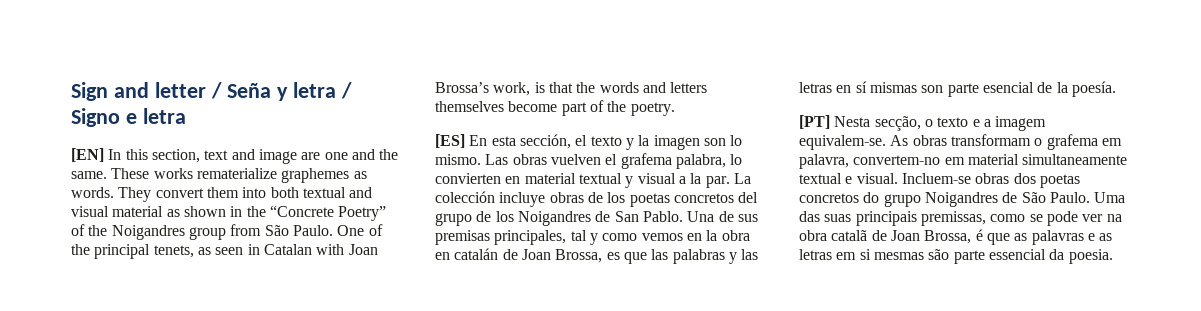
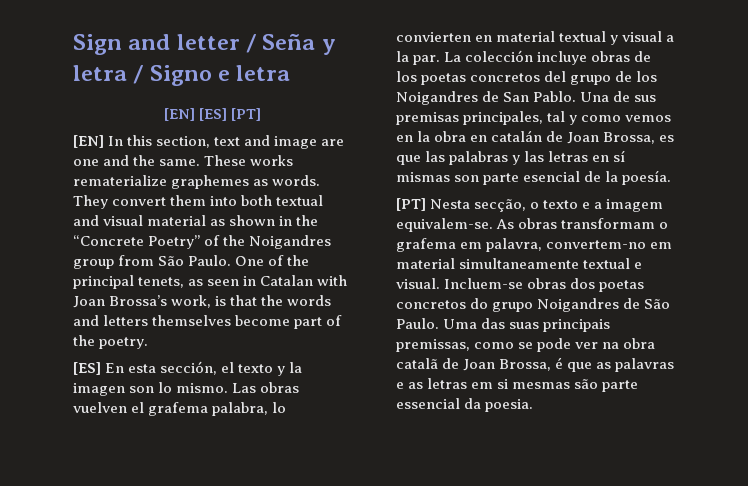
(186, 116) none -> [163,108,262,121] // [EN] [ES] [PT]

